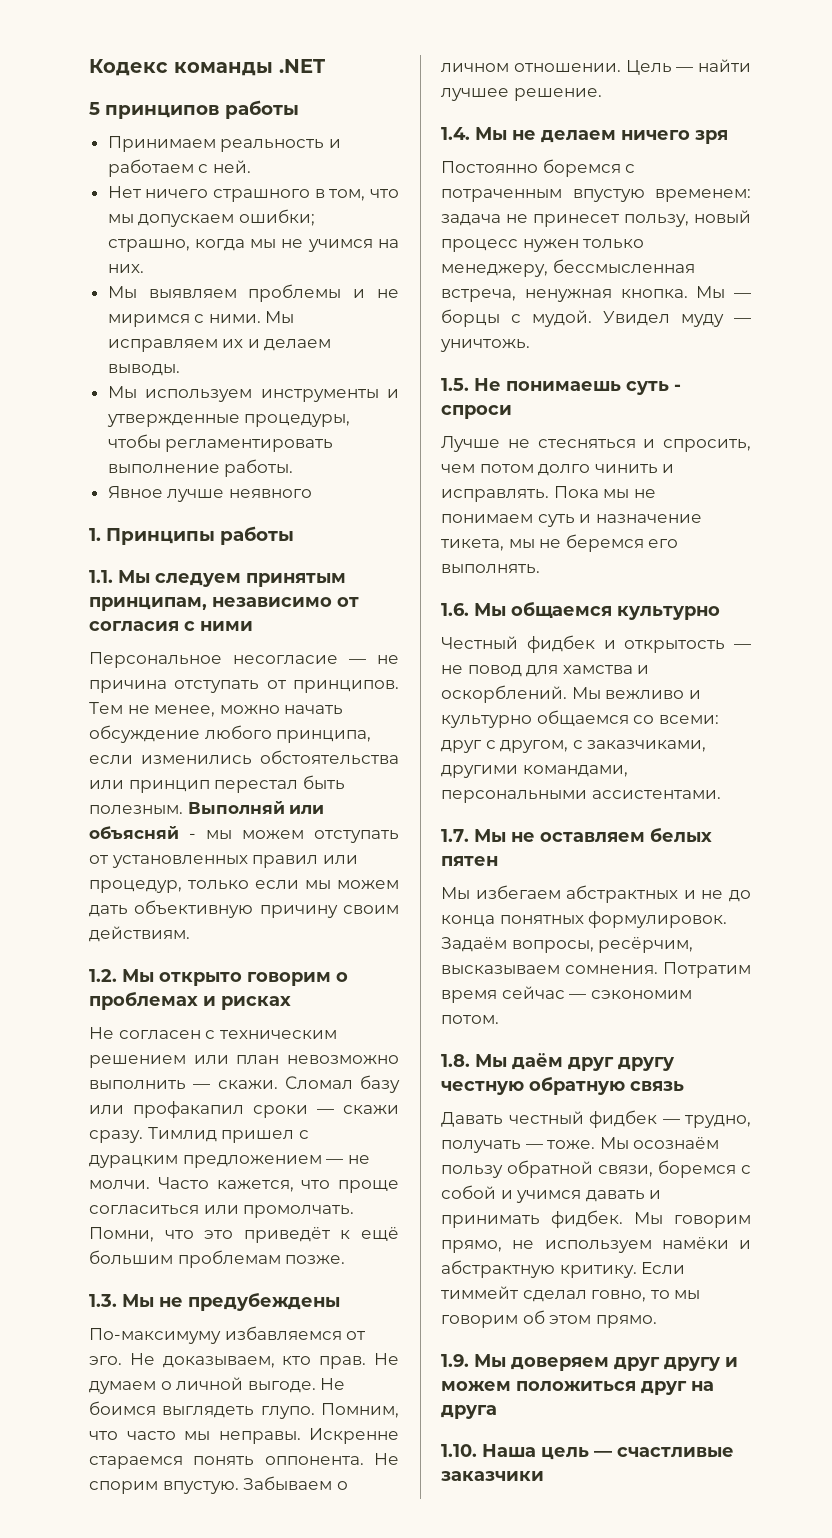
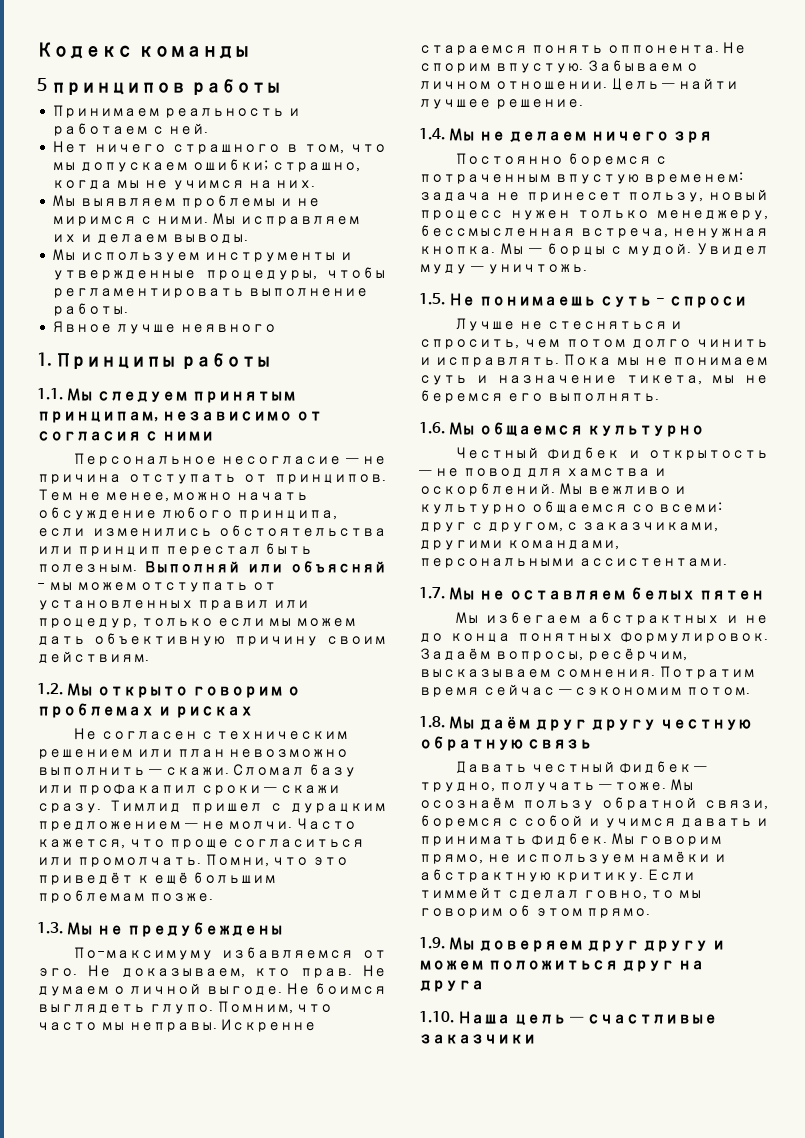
[279,59,325,73] .NET -> (250, 52) none

